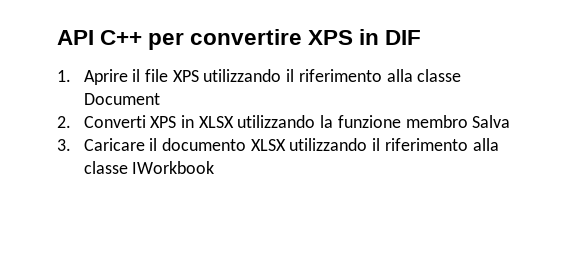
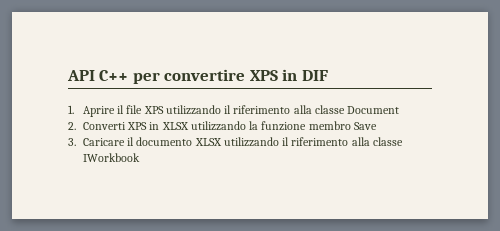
[472,115,511,128] Salva -> [353,122,377,130] Save

